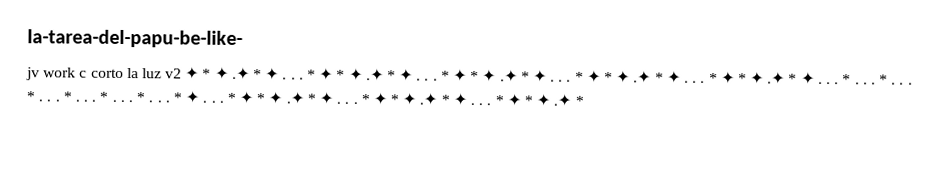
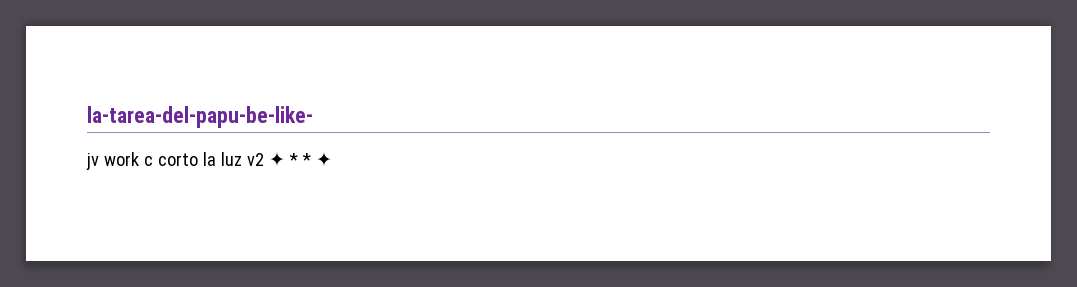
[214,66,913,85] [26,90,585,107] ✦ .✦ * ✦ . . . * ✦ * ✦ .✦ * ✦ . . . * ✦ * ✦ .✦ * ✦ . . . * ✦ * ✦ .✦ * ✦ . . . * ✦ * ✦ .✦ * ✦ . . . * . . . * . . . * . . . * . . . * . . . * . . . * ✦ . . . * ✦ * ✦ .✦ * ✦ . . . * ✦ * ✦ .✦ * ✦ . . . * ✦ * ✦ .✦ * -> [301,151,332,167] * ✦

